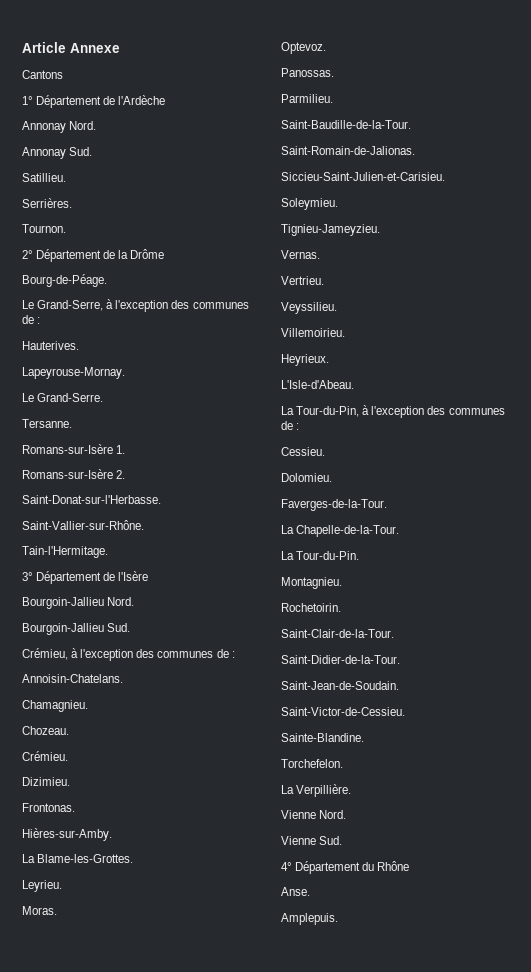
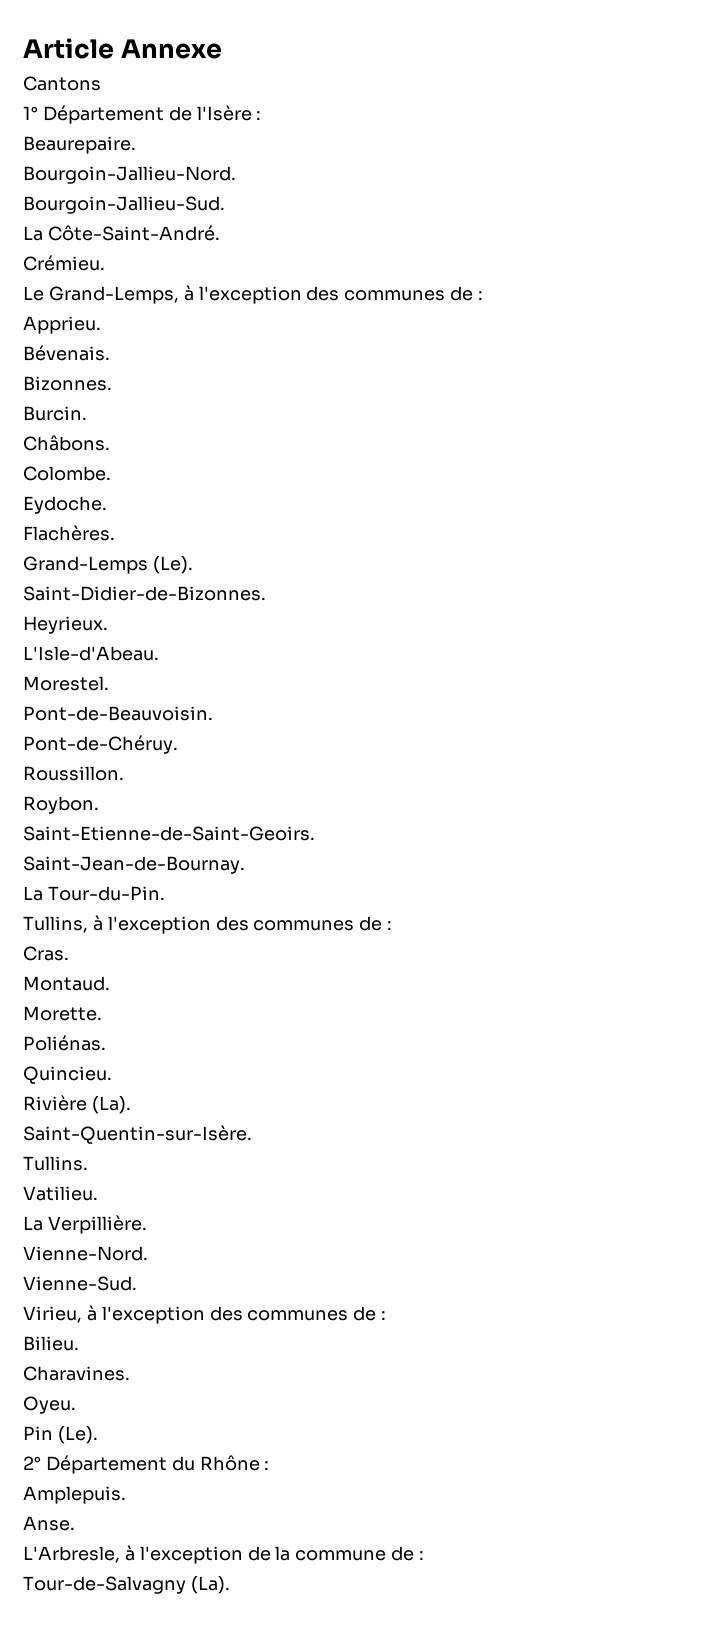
[118,95,166,105] [22,121,97,133] [22,147,93,159] [22,173,66,182] [22,198,72,208] [22,224,66,233] [22,249,165,262] [22,274,107,287] [22,299,249,312] [22,315,41,324] [22,341,79,350] [22,367,125,379] [22,393,104,402] [22,419,72,428] [22,444,126,454] [22,469,126,479] [22,495,161,504] [22,520,144,530] [22,546,108,558] [22,571,149,584] [22,597,135,609] [22,623,131,635] [22,648,235,661] [22,674,123,683] [22,700,88,712] [22,726,69,735] [22,751,68,761] [22,777,70,786] [22,803,75,812] [22,828,112,841] [22,854,134,863] [22,880,62,892] [22,906,57,915] [281,42,326,54] [281,68,334,77] [281,94,333,103] [281,120,411,129] [281,146,415,155] [281,172,445,181] [281,198,338,210] [281,224,380,236] [281,250,320,259] [281,276,324,285] [281,302,337,314] [281,328,345,337] [281,354,329,366] [281,380,354,389] [281,405,505,418] [281,421,300,430] [281,447,325,456] [281,473,332,482] [281,499,387,511] [281,525,400,537] [281,551,360,560] [281,577,342,589] [281,603,341,612] [281,629,394,638] [281,655,400,664] [281,681,399,690] [281,707,405,716] [281,733,364,742] [281,759,343,768] [281,784,352,797] [281,810,347,819] [281,836,343,845] [281,862,292,871] l'Ardèche // Annonay Nord. // Annonay Sud. // Satillieu. // Serrières. // Tournon. // 2° Département de la Drôme // Bourg-de-Péage. // Le Grand-Serre, à l'exception des communes de : // Hauterives. // Lapeyrouse-Mornay. // Le Grand-Serre. // Tersanne. // Romans-sur-Isère 1. // Romans-sur-Isère 2. // Saint-Donat-sur-l'Herbasse. // Saint-Vallier-sur-Rhône. // Tain-l'Hermitage. // 3° Département de l'Isère // Bourgoin-Jallieu Nord. // Bourgoin-Jallieu Sud. // Crémieu, à l'exception des communes de : // Annoisin-Chatelans. // Chamagnieu. // Chozeau. // Crémieu. // Dizimieu. // Frontonas. // Hières-sur-Amby. // La Blame-les-Grottes. // Leyrieu. // Moras. // Optevoz. // Panossas. // Parmilieu. // Saint-Baudille-de-la-Tour. // Saint-Romain-de-Jalionas. // Siccieu-Saint-Julien-et-Carisieu. // Soleymieu. // Tignieu-Jameyzieu. // Vernas. // Vertrieu. // Veyssilieu. // Villemoirieu. // Heyrieux. // L'Isle-d'Abeau. // La Tour-du-Pin, à l'exception des communes de : // Cessieu. // Dolomieu. // Faverges-de-la-Tour. // La Chapelle-de-la-Tour. // La Tour-du-Pin. // Montagnieu. // Rochetoirin. // Saint-Clair-de-la-Tour. // Saint-Didier-de-la-Tour. // Saint-Jean-de-Soudain. // Saint-Victor-de-Cessieu. // Sainte-Blandine. // Torchefelon. // La Verpillière. // Vienne Nord. // Vienne Sud. // 4° -> [196,105,262,121] [23,136,136,154] [23,166,236,184] [23,196,225,214] [23,225,220,241] [23,255,105,271] [23,285,484,304] [23,316,101,334] [23,345,110,361] [23,376,112,391] [23,406,87,421] [23,435,110,451] [23,466,111,481] [23,496,107,514] [23,525,115,541] [23,556,193,574] [23,586,266,601] [23,616,108,634] [23,646,159,661] [23,676,109,691] [23,706,213,721] [23,735,178,754] [23,766,124,781] [23,796,99,814] [23,826,315,841] [23,856,245,874] [23,886,165,901] [23,915,393,934] [23,946,69,961] [23,976,110,991] [23,1006,102,1021] [23,1035,106,1051] [23,1066,112,1084] [23,1095,131,1114] [23,1125,252,1144] [23,1156,88,1171] [23,1186,98,1201] [23,1215,147,1234] [23,1246,148,1261] [23,1276,137,1291] [23,1305,387,1324] [23,1336,79,1351] [23,1366,130,1381] [23,1396,76,1414] [23,1426,98,1444] [23,1456,41,1470] l'Isère : // Beaurepaire. // Bourgoin-Jallieu-Nord. // Bourgoin-Jallieu-Sud. // La Côte-Saint-André. // Crémieu. // Le Grand-Lemps, à l'exception des communes de : // Apprieu. // Bévenais. // Bizonnes. // Burcin. // Châbons. // Colombe. // Eydoche. // Flachères. // Grand-Lemps (Le). // Saint-Didier-de-Bizonnes. // Heyrieux. // L'Isle-d'Abeau. // Morestel. // Pont-de-Beauvoisin. // Pont-de-Chéruy. // Roussillon. // Roybon. // Saint-Etienne-de-Saint-Geoirs. // Saint-Jean-de-Bournay. // La Tour-du-Pin. // Tullins, à l'exception des communes de : // Cras. // Montaud. // Morette. // Poliénas. // Quincieu. // Rivière (La). // Saint-Quentin-sur-Isère. // Tullins. // Vatilieu. // La Verpillière. // Vienne-Nord. // Vienne-Sud. // Virieu, à l'exception des communes de : // Bilieu. // Charavines. // Oyeu. // Pin (Le). // 2°
(410, 866) none -> [264,1461,270,1470] [23,1486,126,1504] : // Amplepuis.
[281,913,338,925] Amplepuis. -> [23,1545,425,1564] [23,1576,230,1594] L'Arbresle, à l'exception de la commune de : // Tour-de-Salvagny (La).

